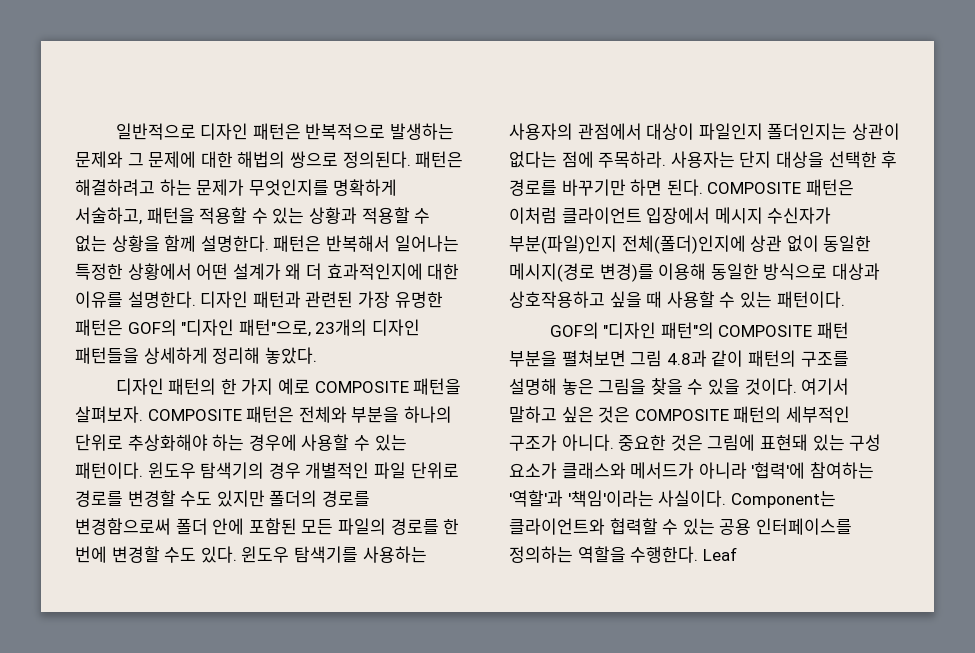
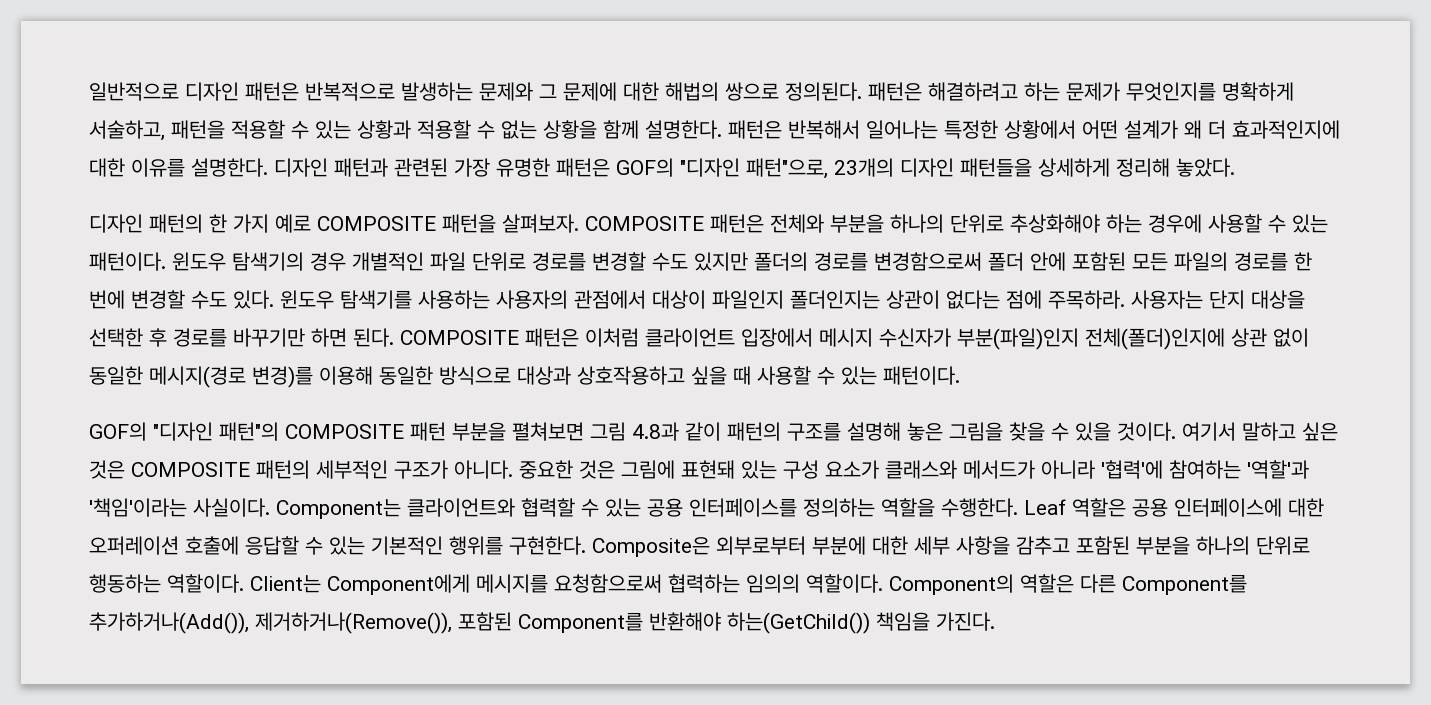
(737, 554) none -> [1072,498,1324,517] [89,536,1310,557] [89,574,1247,595] [89,612,995,634] 역할은 공용 인터페이스에 대한 오퍼레이션 호출에 응답할 수 있는 기본적인 행위를 구현한다. Composite은 외부로부터 부분에 대한 세부 사항을 감추고 포함된 부분을 하나의 단위로 행동하는 역할이다. Client는 Component에게 메시지를 요청함으로써 협력하는 임의의 역할이다. Component의 역할은 다른 Component를 추가하거나(Add()), 제거하거나(Remove()), 포함된 Component를 반환해야 하는(GetChild()) 책임을 가진다.

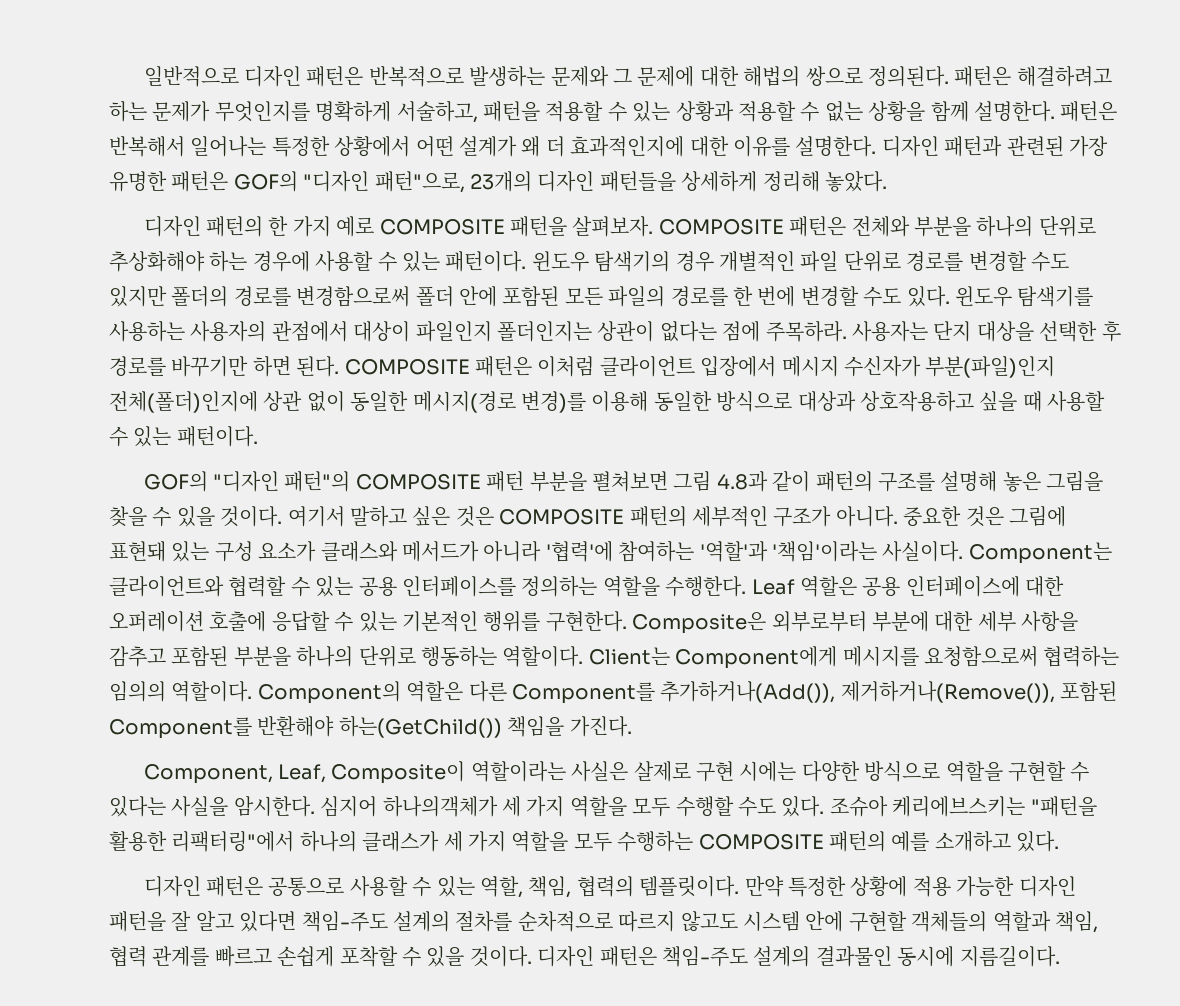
(995, 621) none -> [143,761,1090,784] [109,795,1097,817] [109,831,1060,852] [143,876,1076,898] [109,911,1098,933] [109,946,1060,967] // Component, Leaf, Composite이 역할이라는 사실은 살제로 구현 시에는 다양한 방식으로 역할을 구현할 수 있다는 사실을 암시한다. 심지어 하나의객체가 세 가지 역할을 모두 수행할 수도 있다. 조슈아 케리에브스키는 "패턴을 활용한 리팩터링"에서 하나의 클래스가 세 가지 역할을 모두 수행하는 COMPOSITE 패턴의 예를 소개하고 있다. // 디자인 패턴은 공통으로 사용할 수 있는 역할, 책임, 협력의 템플릿이다. 만약 특정한 상황에 적용 가능한 디자인 패턴을 잘 알고 있다면 책임-주도 설계의 절차를 순차적으로 따르지 않고도 시스템 안에 구현할 객체들의 역할과 책임, 협력 관계를 빠르고 손쉽게 포착할 수 있을 것이다. 디자인 패턴은 책임-주도 설계의 결과물인 동시에 지름길이다.

